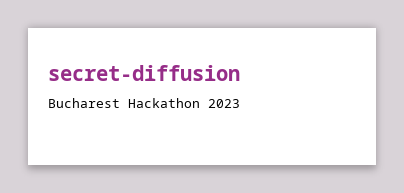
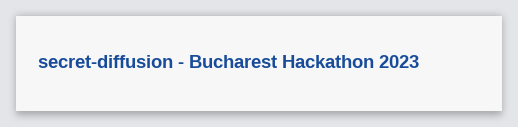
(240, 73) // -> [178,62,184,68] -

